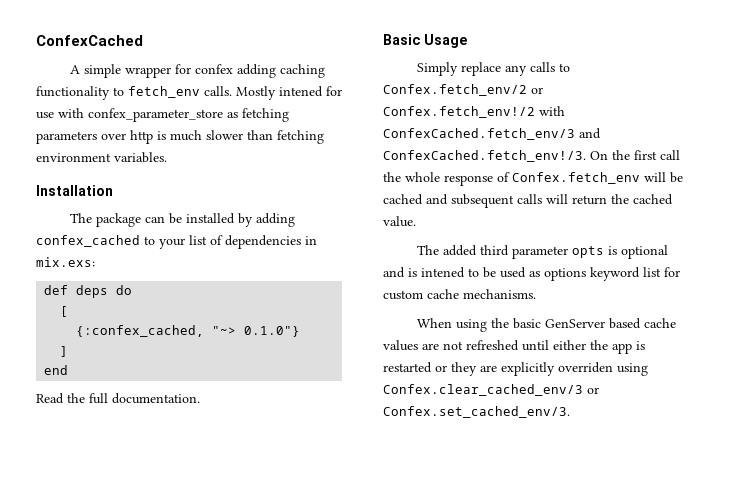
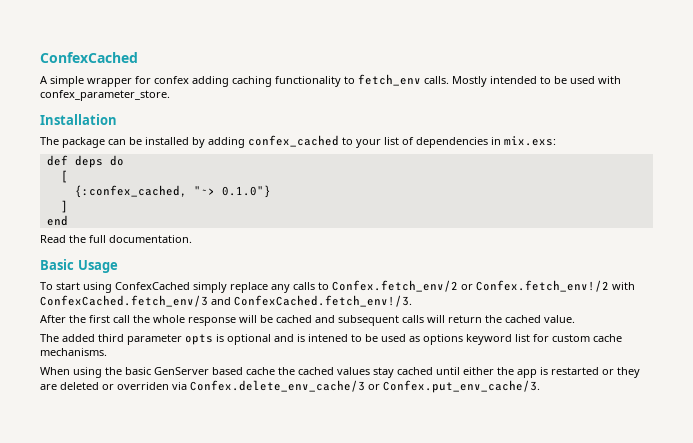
[279,86,342,97] [36,108,289,122] [36,130,324,144] [36,152,167,163] intened for use with confex_parameter_store as fetching parameters over http is much slower than fetching environment variables. -> [490,76,621,84] [40,90,170,101] intended to be used with confex_parameter_store.
[417,62,459,76] Simply -> [40,282,227,293] To start using ConfexCached simply
[590,151,608,160] On -> [40,315,66,323] // After
[497,172,640,184] of Confex.fetch_env -> (236, 321) none
[383,340,519,351] values are not refreshed -> [278,367,433,378] the cached values stay cached
[501,362,648,376] [383,384,599,396] [383,406,570,418] explicitly overriden using Confex.clear_cached_env/3 or Confex.set_cached_env/3. -> [60,380,540,393] deleted or overriden via Confex.delete_env_cache/3 or Confex.put_env_cache/3.

